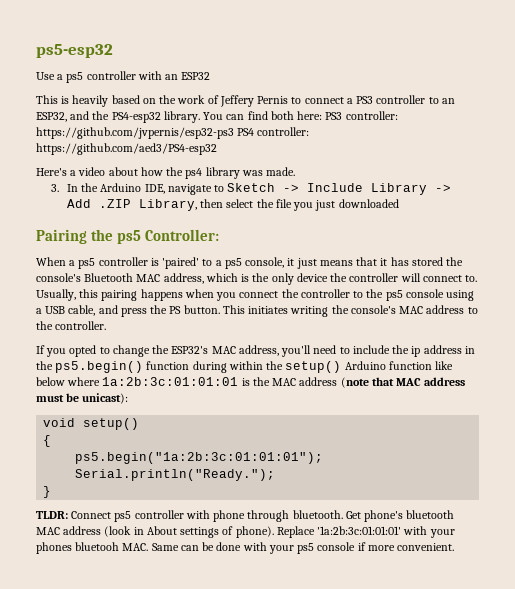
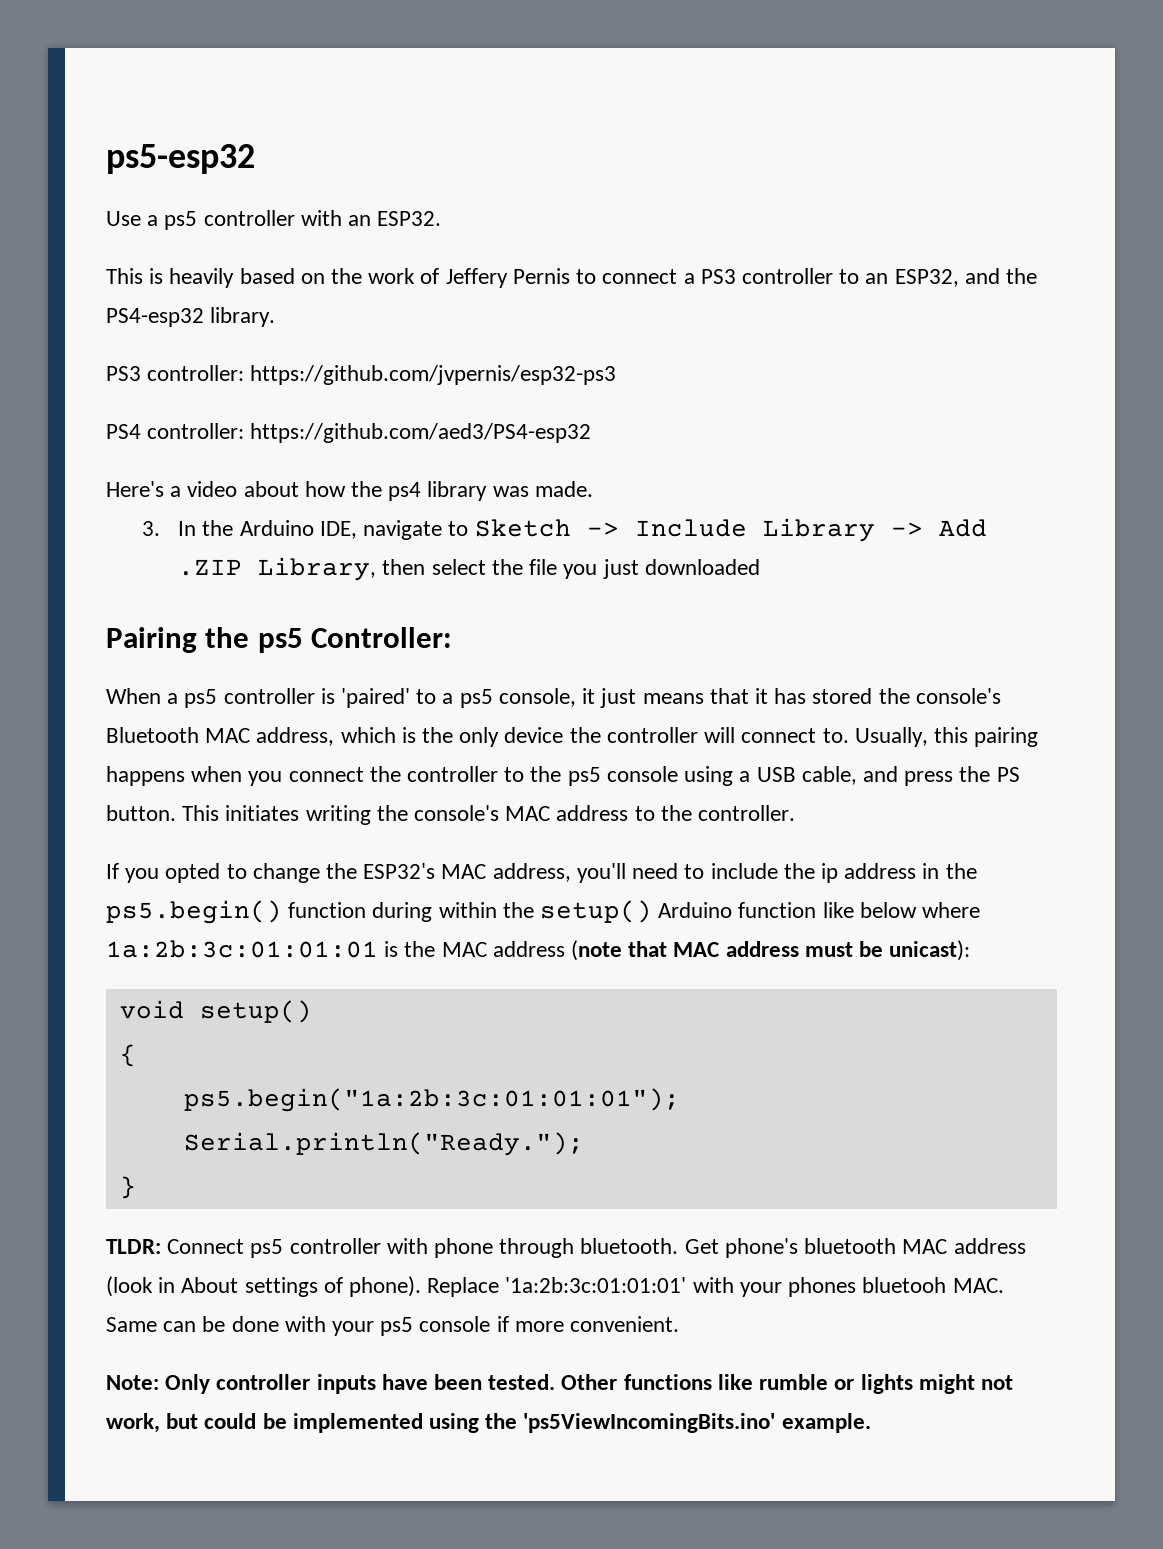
[181,72,211,80] ESP32 -> [377,211,442,226] ESP32.
[203,111,323,120] You can find both here: -> (276, 317) //
(234, 133) none -> (617, 375) //
(455, 547) none -> [106,1374,1013,1394] [106,1413,871,1433] // Note: Only controller inputs have been tested. Other functions like rumble or lights might not work, but could be implemented using the 'ps5ViewIncomingBits.ino' example.

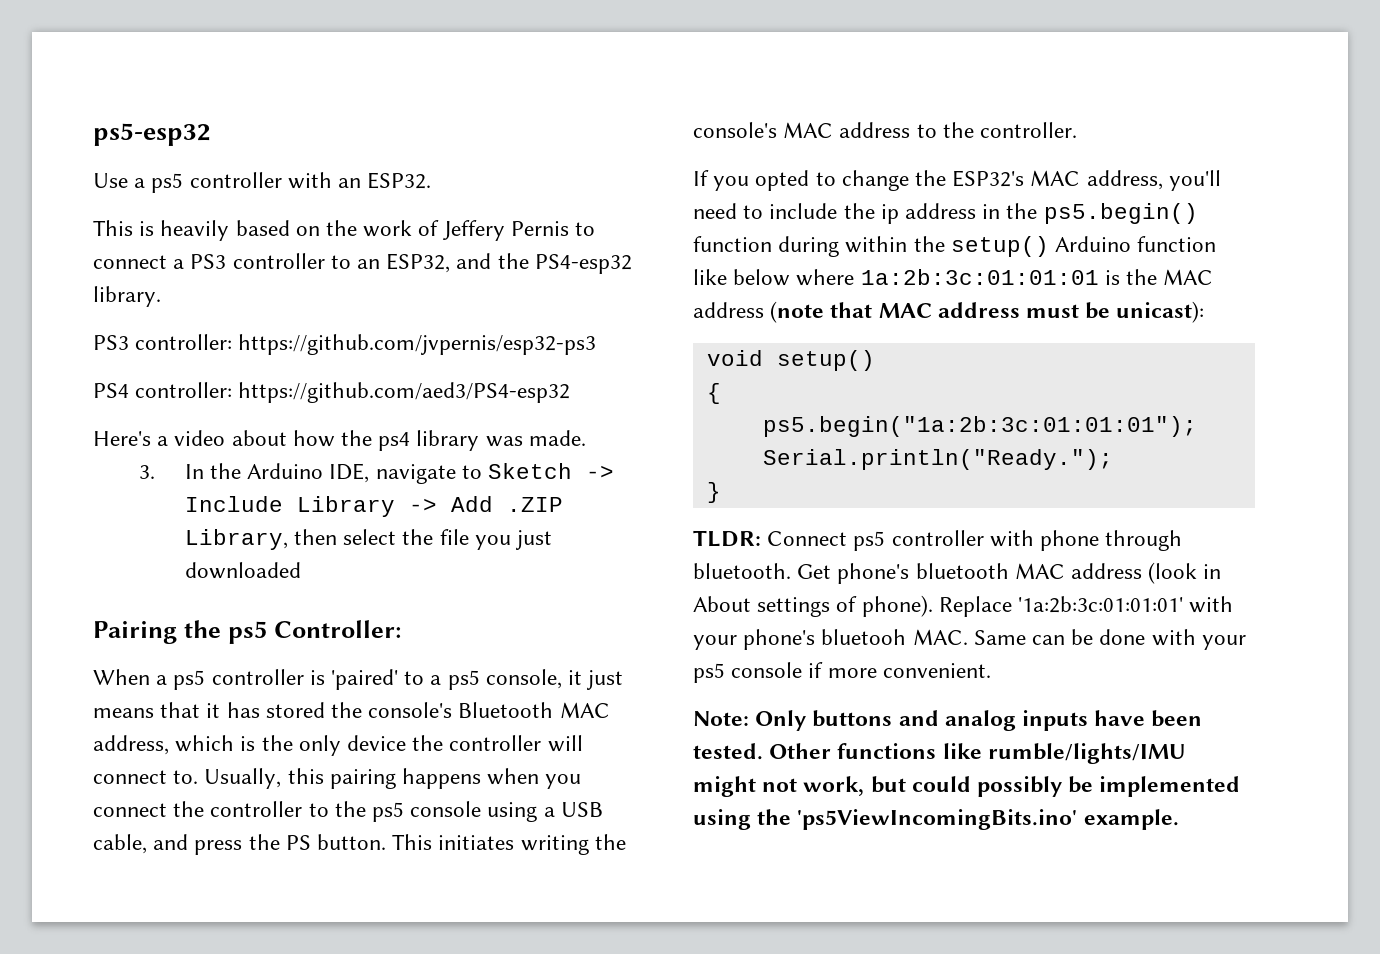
[788,1277,857,1297] phones -> [743,629,816,650] phone's
[216,1374,311,1390] controller -> [812,710,1016,731] buttons and analog
[759,1374,913,1394] rumble or lights -> [987,743,1186,764] rumble/lights/IMU
(257, 1421) none -> [977,776,1063,797] possibly

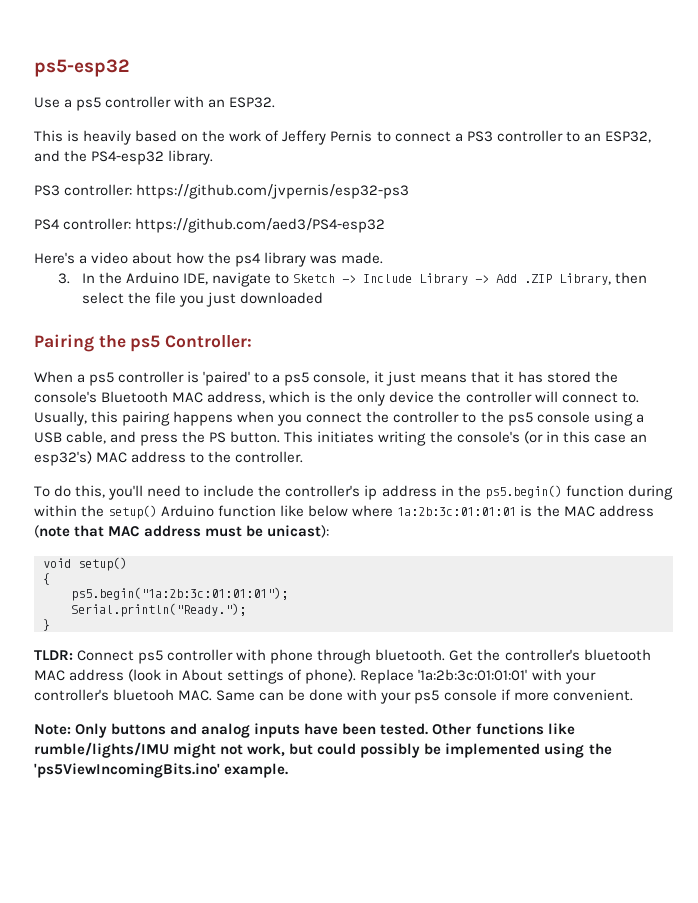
(777, 130) none -> [523,431,647,444] [34,451,92,466] (or in this case an esp32's)
[693,170,1163,191] If you opted to change the ESP32's MAC address, -> [34,485,106,498] To do this,
(875, 211) none -> [285,485,361,497] controller's
[837,563,910,584] phone's -> [477,649,580,661] the controller's
[743,629,816,650] phone's -> [34,689,109,701] controller's

